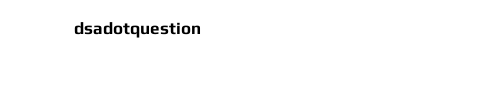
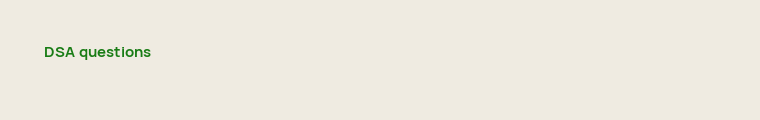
[74,22,201,38] dsadotquestion -> [44,47,152,60] DSA questions

